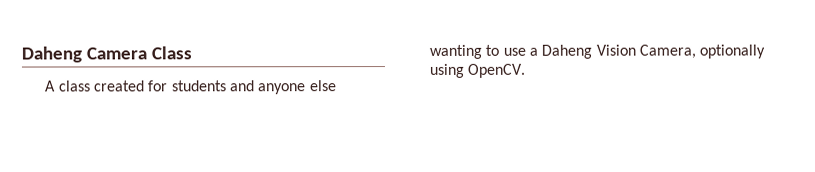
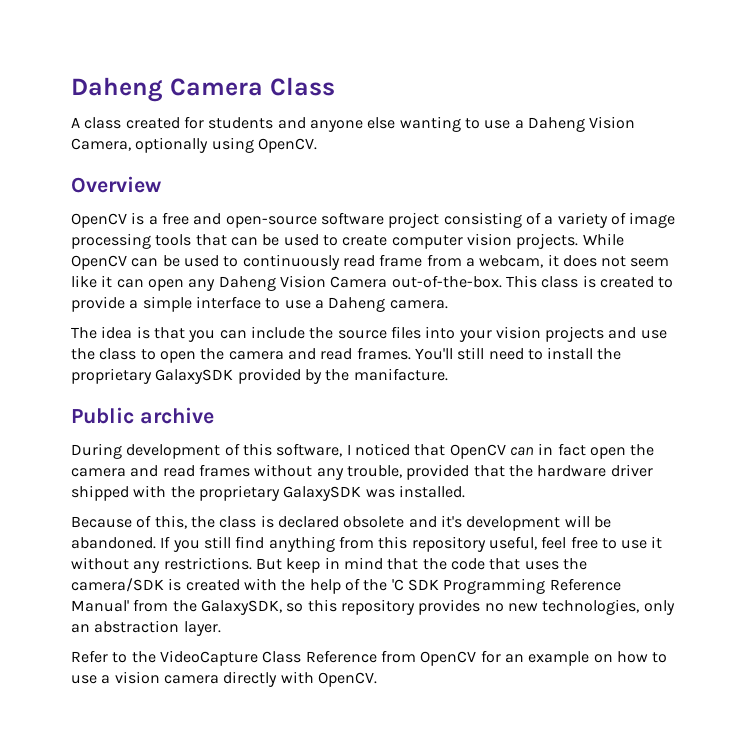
(526, 70) none -> [71,176,161,193] [71,212,676,228] [71,233,624,249] [71,254,670,270] [71,275,674,291] [71,296,448,312] [71,326,667,342] [71,347,622,363] [71,368,448,384] [71,407,214,424] [71,443,655,459] [71,464,653,480] [71,485,465,501] [71,515,611,531] [71,536,663,552] [71,557,587,573] [71,578,621,594] [71,599,675,615] [71,620,221,636] [71,650,668,666] [71,671,377,687] // Overview // OpenCV is a free and open-source software project consisting of a variety of image processing tools that can be used to create computer vision projects. While OpenCV can be used to continuously read frame from a webcam, it does not seem like it can open any Daheng Vision Camera out-of-the-box. This class is created to provide a simple interface to use a Daheng camera. // The idea is that you can include the source files into your vision projects and use the class to open the camera and read frames. You'll still need to install the proprietary GalaxySDK provided by the manifacture. // Public archive // During development of this software, I noticed that OpenCV can in fact open the camera and read frames without any trouble, provided that the hardware driver shipped with the proprietary GalaxySDK was installed. // Because of this, the class is declared obsolete and it's development will be abandoned. If you still find anything from this repository useful, feel free to use it without any restrictions. But keep in mind that the code that uses the camera/SDK is created with the help of the 'C SDK Programming Reference Manual' from the GalaxySDK, so this repository provides no new technologies, only an abstraction layer. // Refer to the VideoCapture Class Reference from OpenCV for an example on how to use a vision camera directly with OpenCV.

